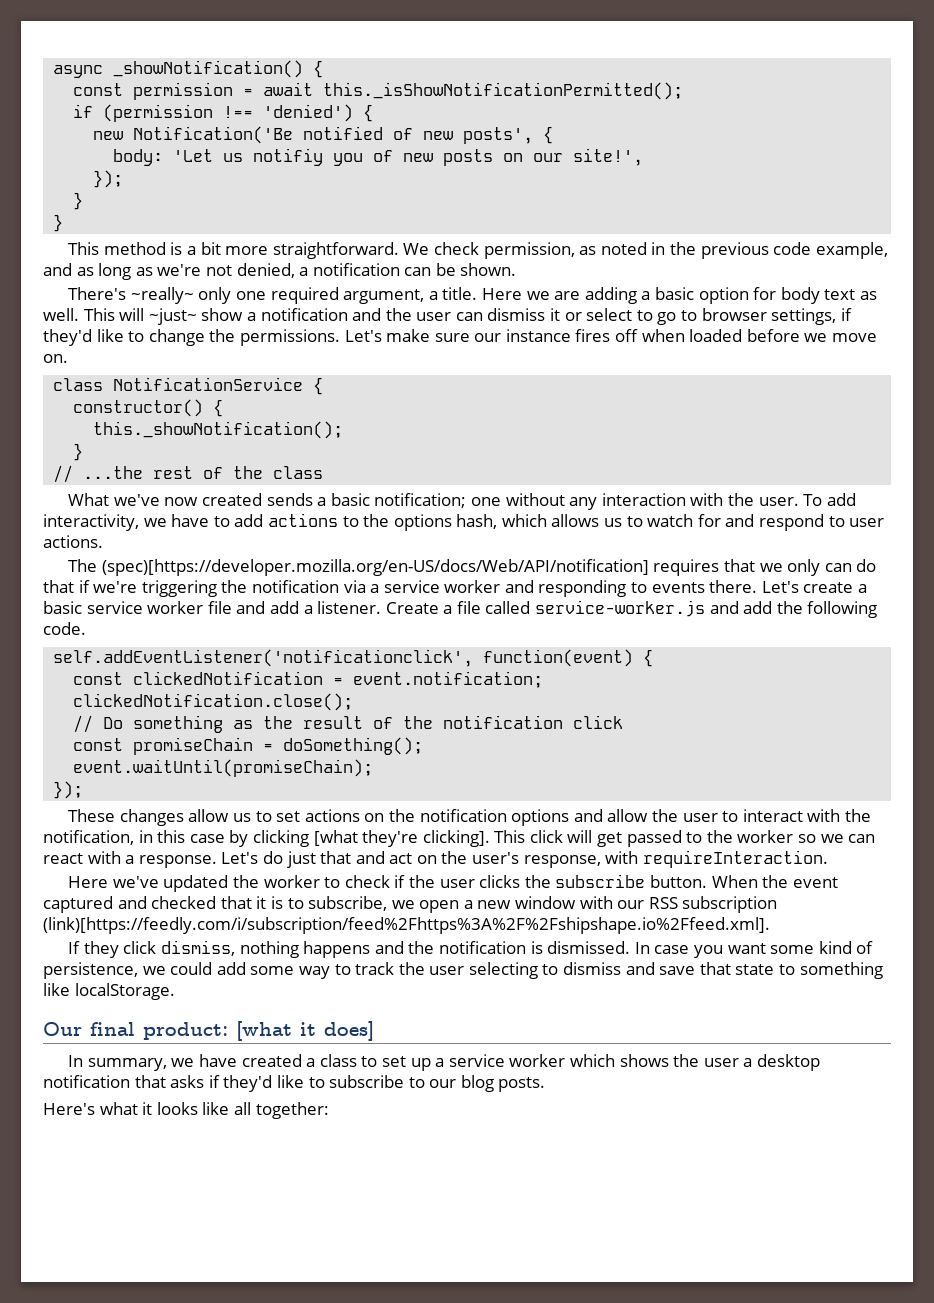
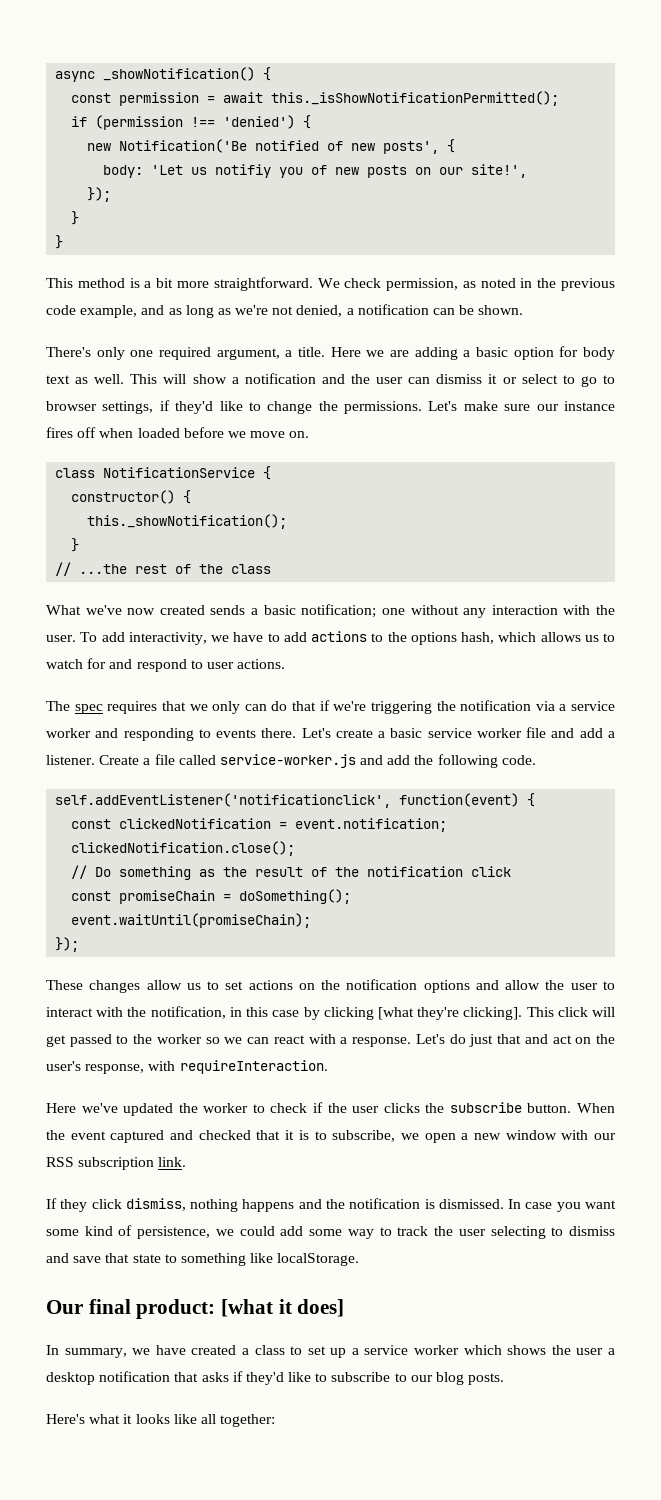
[130,287,194,304] ~really~ -> (91, 352) none
[148,308,197,325] ~just~ -> (187, 379) none
[101,559,649,576] (spec)[https://developer.mozilla.org/en-US/docs/Web/API/notification] -> [74,704,103,714] spec
[43,917,770,934] (link)[https://feedly.com/i/subscription/feed%2Fhttps%3A%2F%2Fshipshape.io%2Ffeed.xml]. -> [158,1157,187,1167] link.

